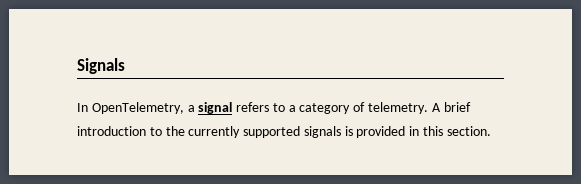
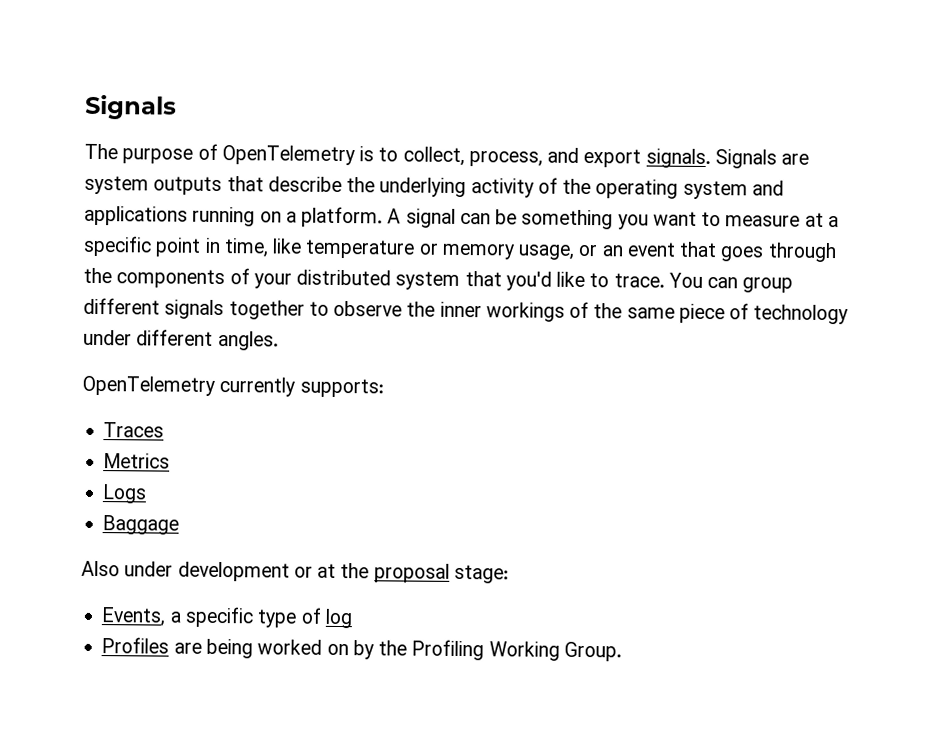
[77,102,471,114] [77,126,491,138] In OpenTelemetry, a signal refers to a category of telemetry. A brief introduction to the currently supported signals is provided in this section. -> [84,143,810,169] [84,175,784,200] [84,205,839,230] [83,235,837,263] [83,267,794,293] [83,297,849,325] [83,329,279,351] [82,375,384,398] [103,422,165,438] [103,453,171,469] [102,484,148,504] [102,515,180,535] [81,560,509,584] [101,606,353,629] [101,637,622,662] The purpose of OpenTelemetry is to collect, process, and export signals. Signals are system outputs that describe the underlying activity of the operating system and applications running on a platform. A signal can be something you want to measure at a specific point in time, like temperature or memory usage, or an event that goes through the components of your distributed system that you'd like to trace. You can group different signals together to observe the inner workings of the same piece of technology under different angles. // OpenTelemetry currently supports: // Traces // Metrics // Logs // Baggage // Also under development or at the proposal stage: // Events, a specific type of log // Profiles are being worked on by the Profiling Working Group.

